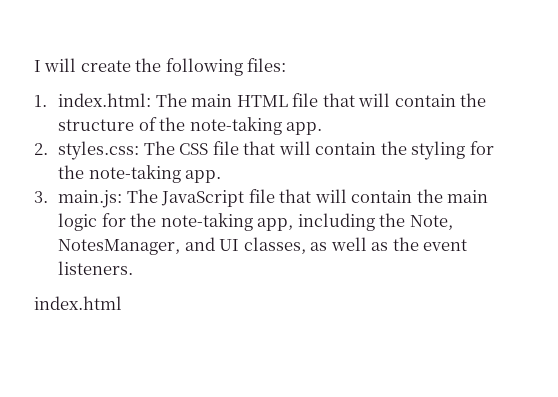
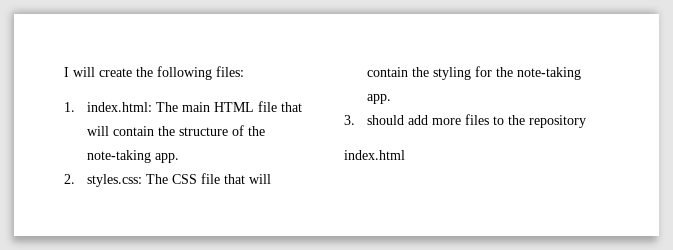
[58,189,489,208] [58,213,453,231] [58,237,468,255] [58,261,134,275] main.js: The JavaScript file that will contain the main logic for the note-taking app, including the Note, NotesManager, and UI classes, as well as the event listeners. -> [367,114,587,128] should add more files to the repository

